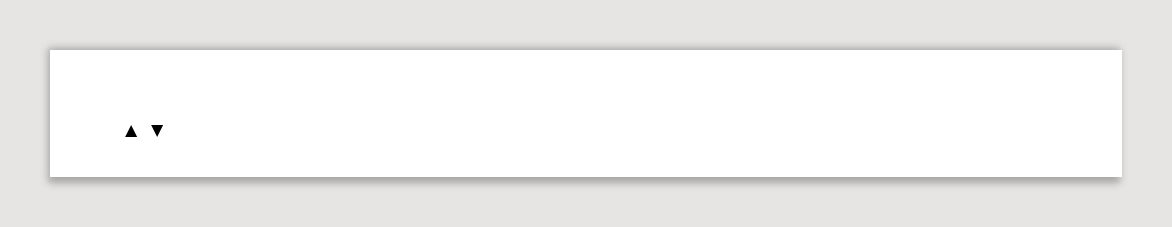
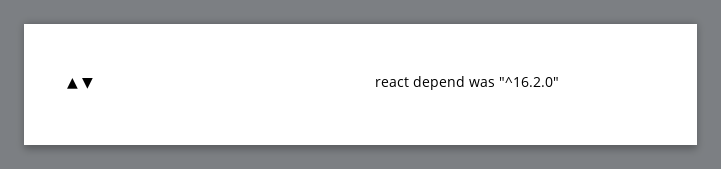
(167, 131) none -> [375,76,559,90] // react depend was "^16.2.0"

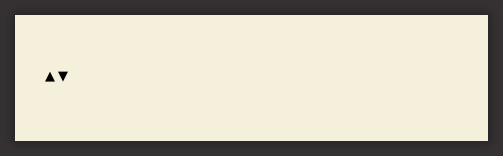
[375,76,559,90] // react depend was "^16.2.0" -> (69, 76) none

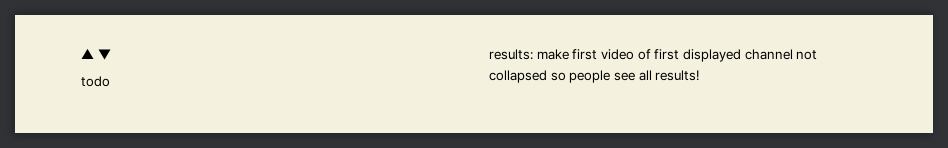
(69, 76) none -> [81,76,110,87] [489,49,818,62] [489,70,700,83] // todo // results: make first video of first displayed channel not collapsed so people see all results!

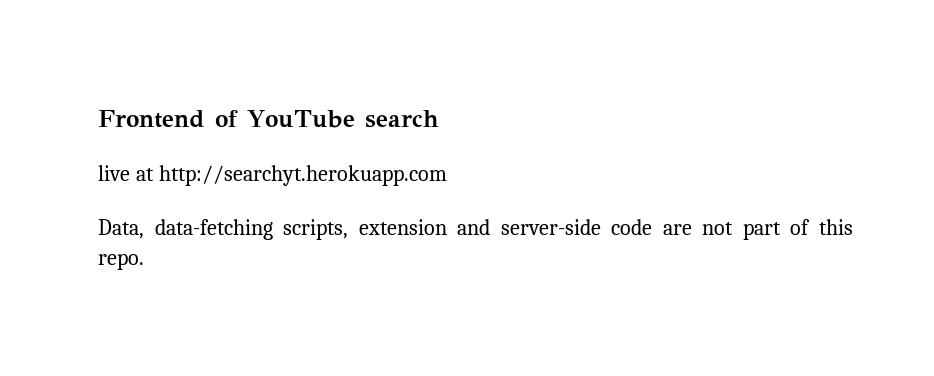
[81,48,111,60] [81,76,110,87] [489,49,818,62] [489,70,700,83] ▲ ▼ // todo // results: make first video of first displayed channel not collapsed so people see all results! -> [98,110,439,128] [98,165,447,186] [98,219,853,240] [98,253,144,270] Frontend of YouTube search // live at http://searchyt.herokuapp.com // Data, data-fetching scripts, extension and server-side code are not part of this repo.

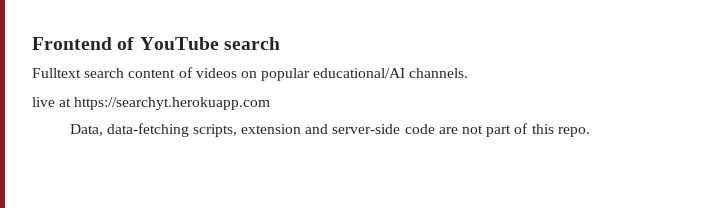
(439, 119) none -> [32,67,469,81] // Fulltext search content of videos on popular educational/AI channels.
[158,165,447,186] http://searchyt.herokuapp.com -> [74,97,271,110] https://searchyt.herokuapp.com

